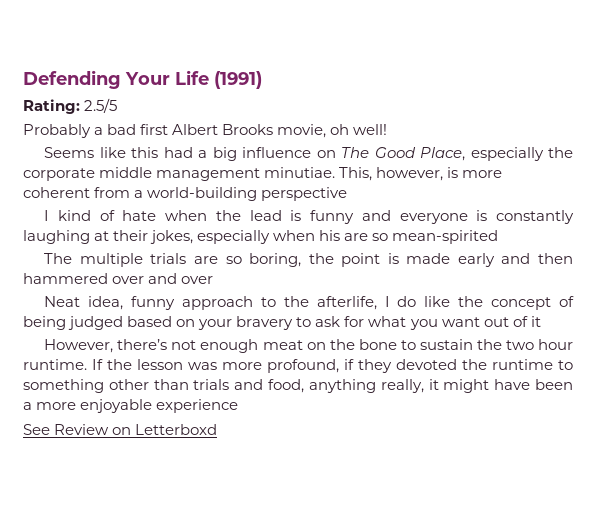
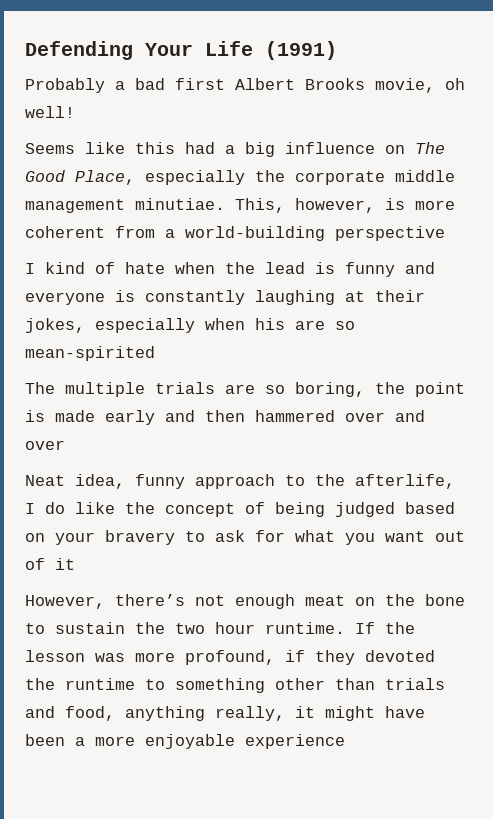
[23,98,118,114] // Rating: 2.5/5 -> (337, 50) none
[23,424,218,435] // See Review on Letterboxd -> (345, 741) none

